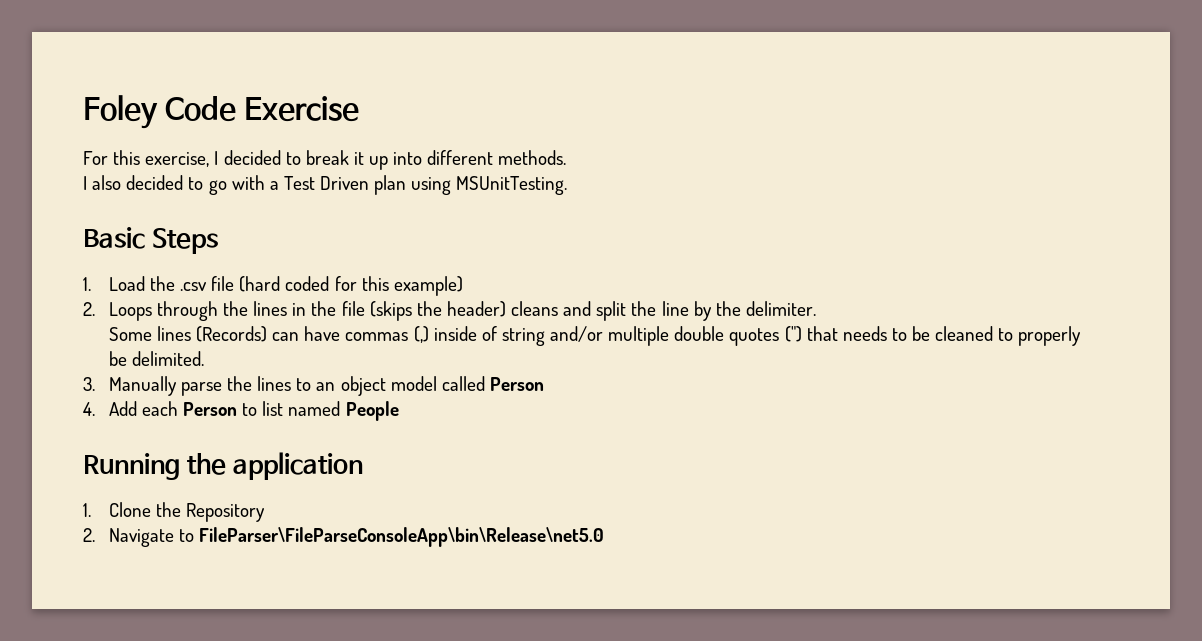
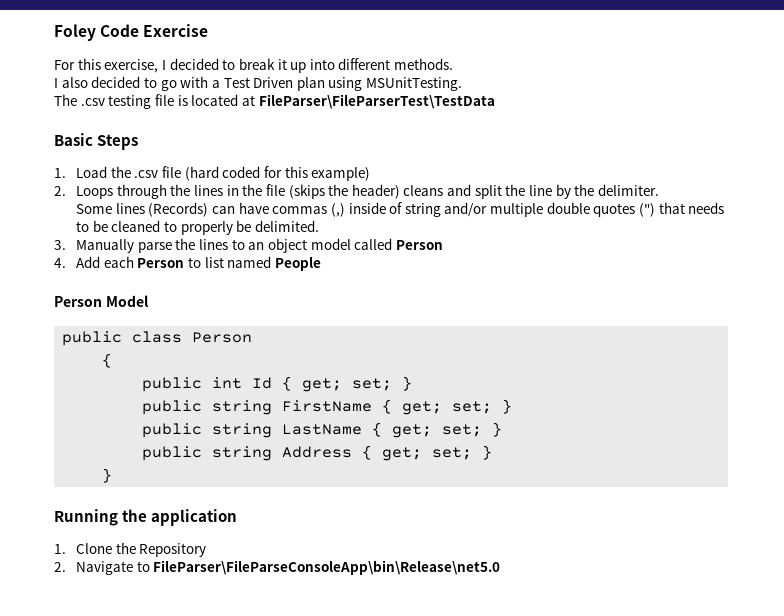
(568, 185) none -> [54,94,495,109] // The .csv testing file is located at FileParser\FileParserTest\TestData
(399, 411) none -> [54,295,149,307] [62,331,253,346] [102,353,113,368] [142,376,413,392] [142,399,513,415] [142,422,503,438] [142,445,493,461] [102,468,113,483] // Person Model // public class Person // { // public int Id { get; set; } // public string FirstName { get; set; } // public string LastName { get; set; } // public string Address { get; set; } // }

